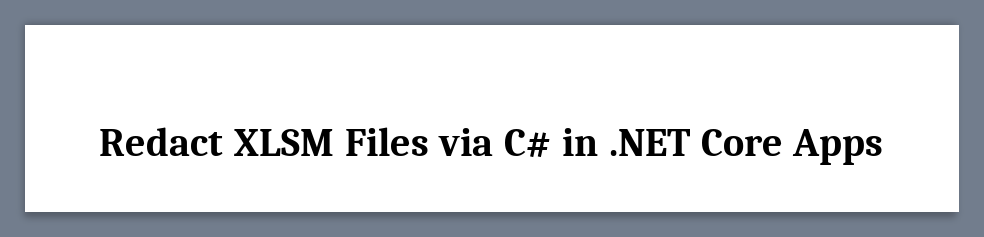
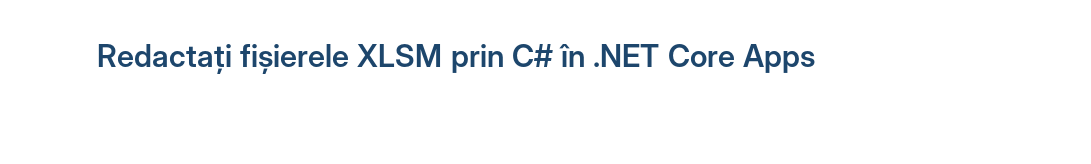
[99,127,598,158] Redact XLSM Files via C# in -> [97,44,586,74] Redactați fișierele XLSM prin C# în

